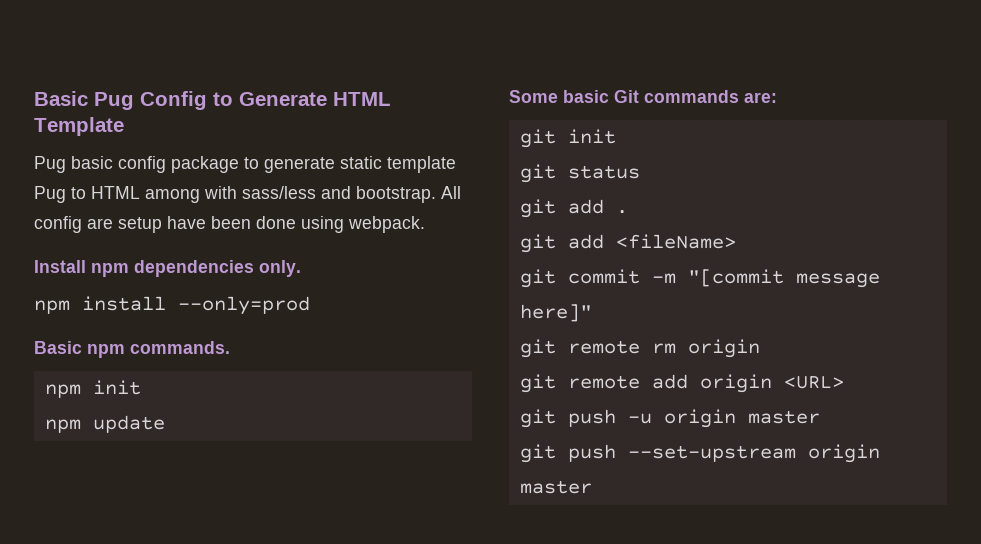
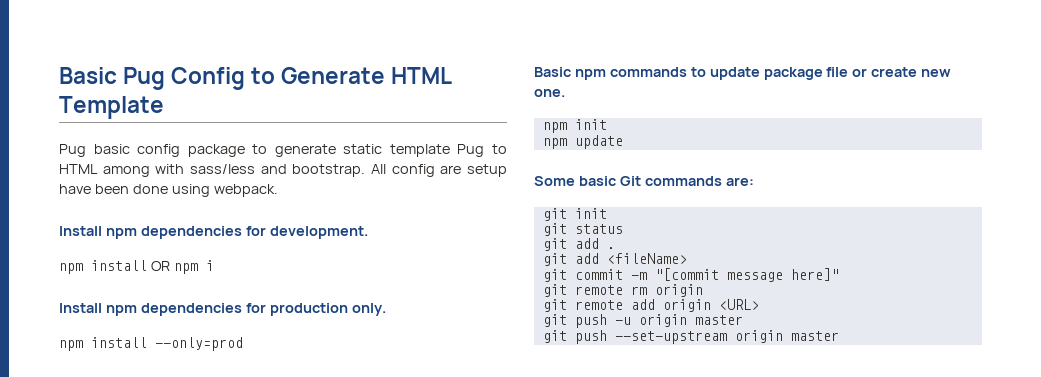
(254, 268) none -> [245,226,368,239] [59,260,214,274] [59,303,348,316] for development. // npm install OR npm i // Install npm dependencies for production
[130,341,230,354] commands. -> [609,67,952,80] [534,89,565,97] commands to update package file or create new one.

